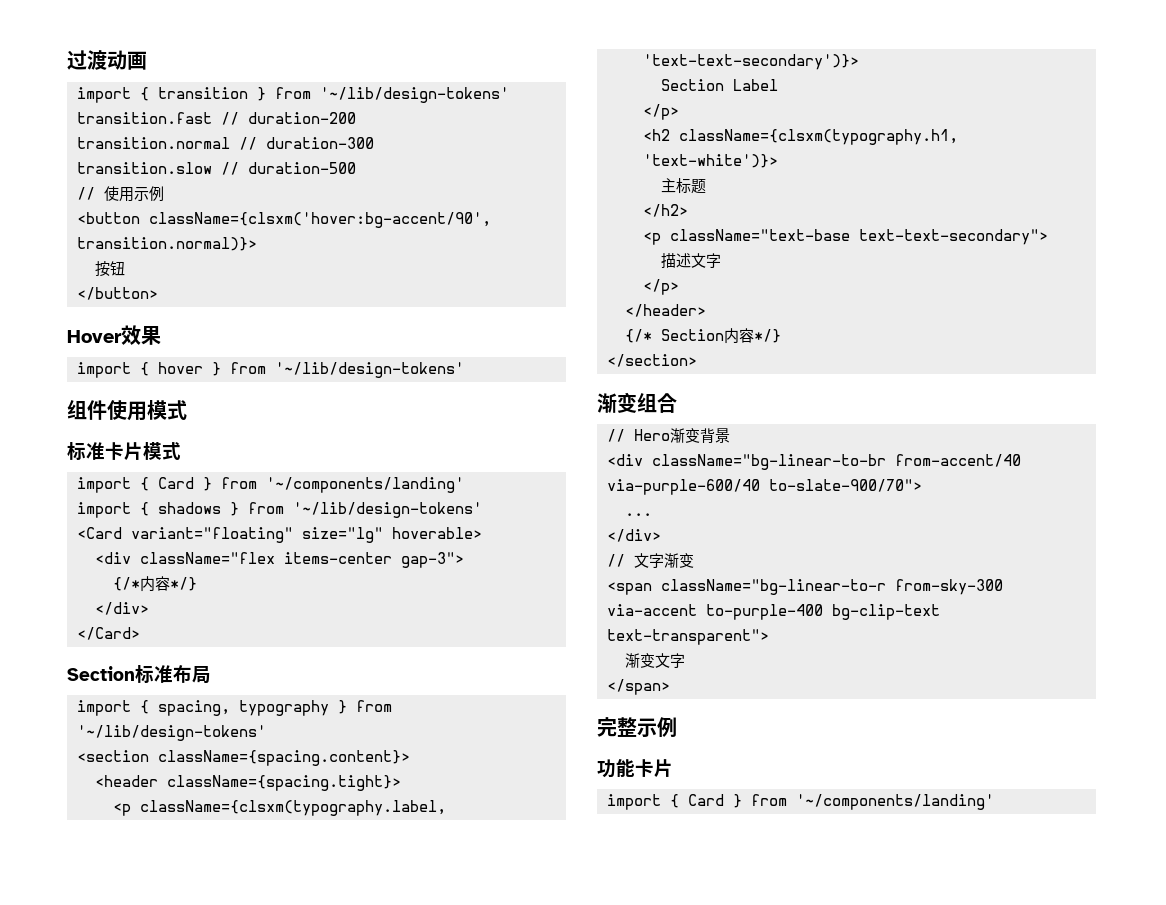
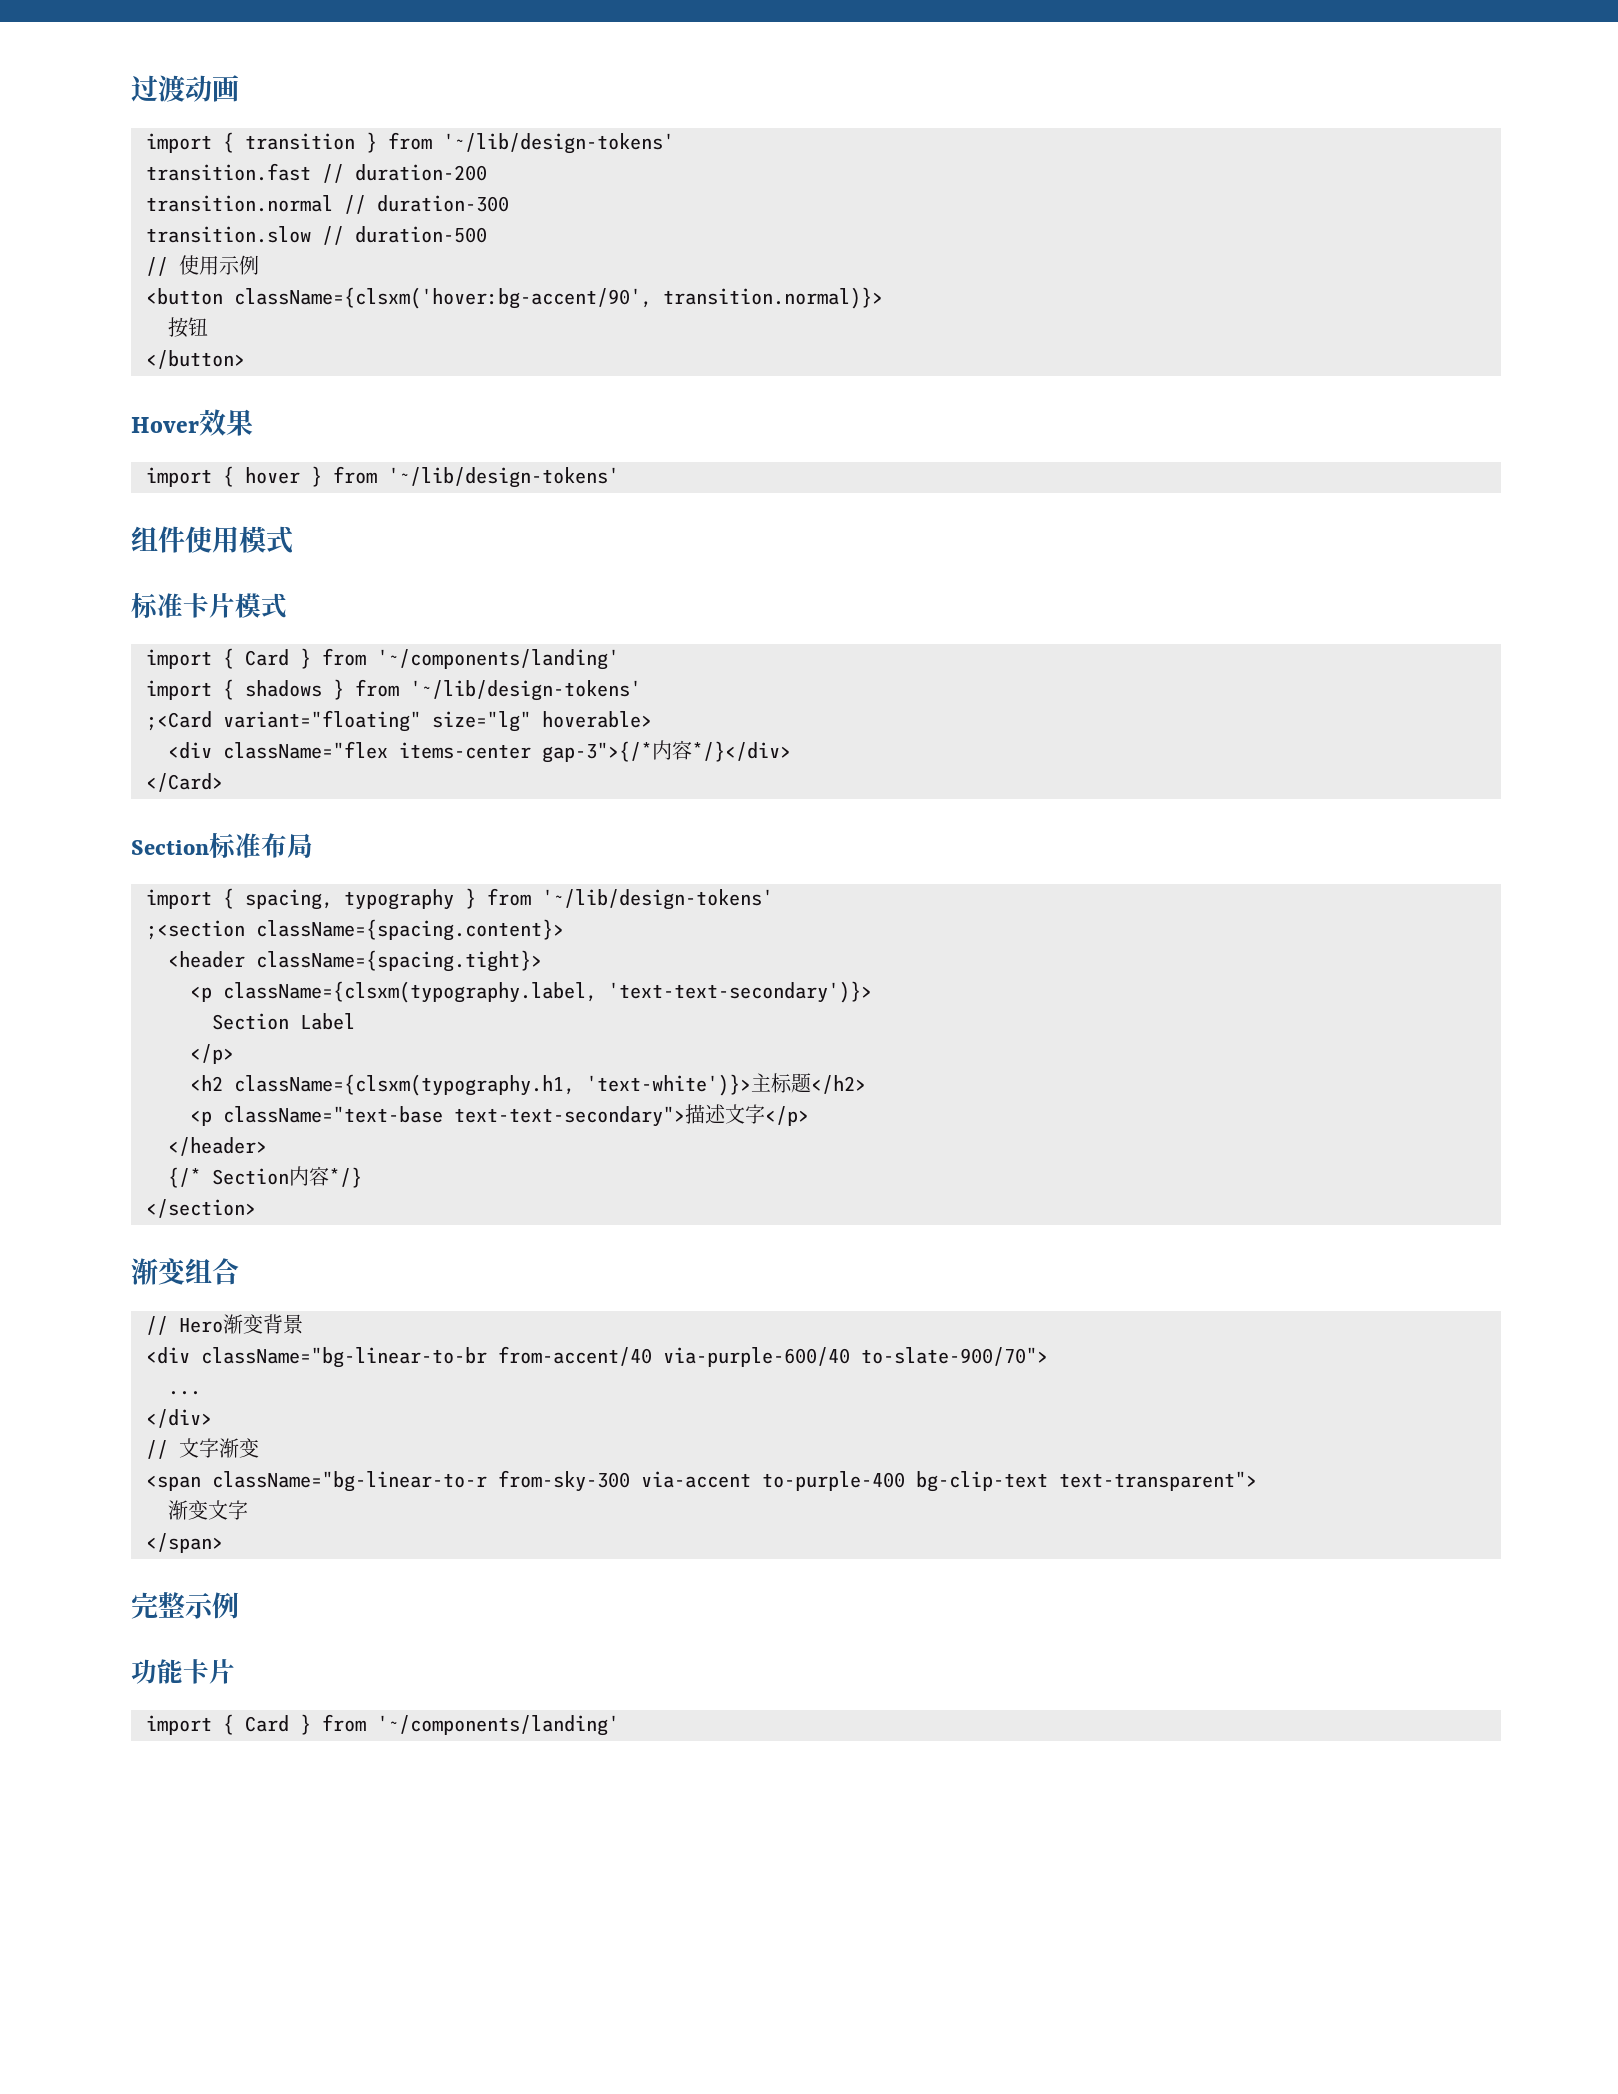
[77,527,123,539] <Card -> [145,711,212,731] ;<Card
[401,552,465,568] [113,576,198,592] [95,602,150,615] gap-3"> // {/*内容*/} // </div> -> [541,740,791,763] gap-3">{/*内容*/}</div>
[77,750,150,762] <section -> [145,920,245,940] ;<section
(779, 161) // -> (751, 1085) none
(707, 186) // -> (811, 1083) none
(1049, 237) // -> (685, 1116) none
(722, 260) // -> (765, 1114) none

